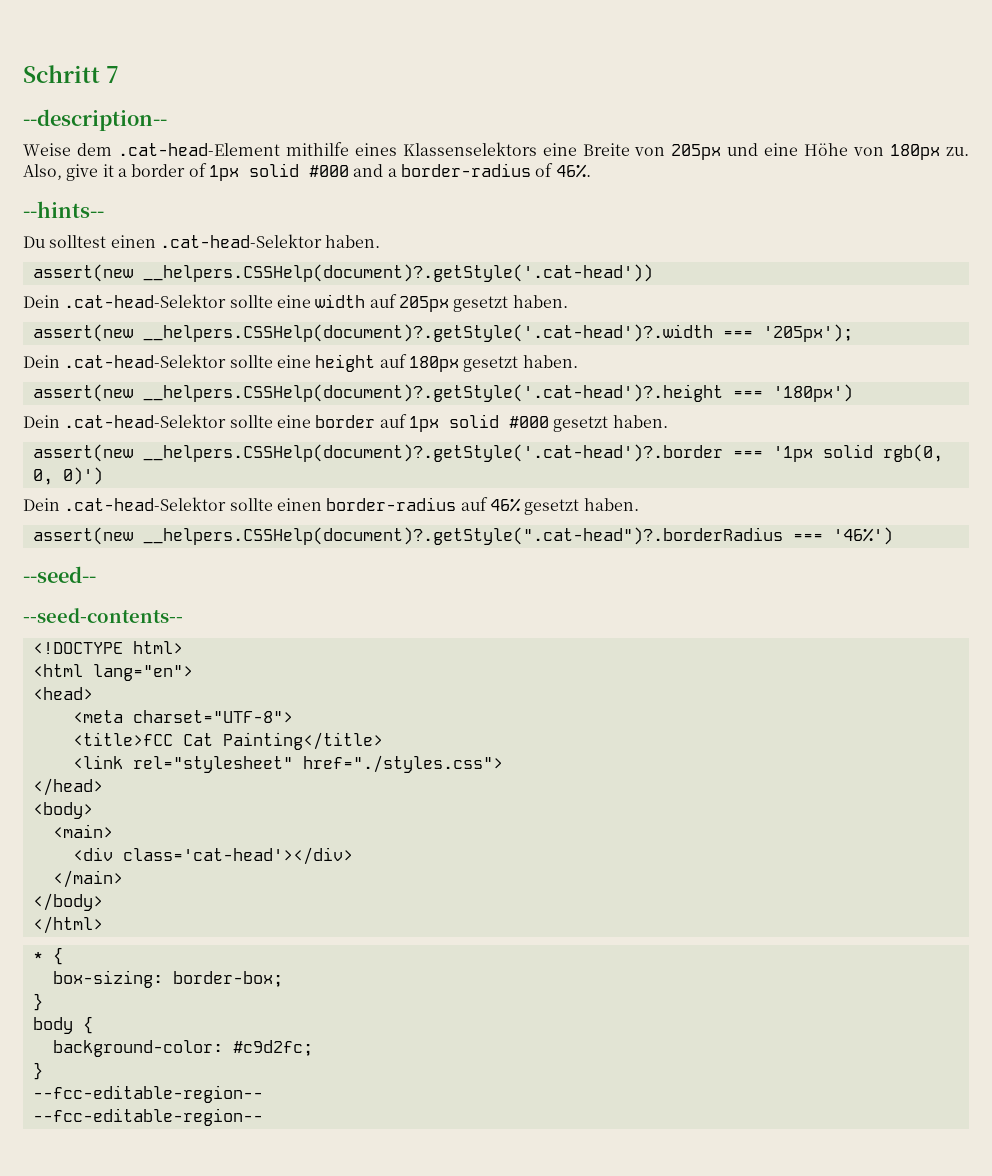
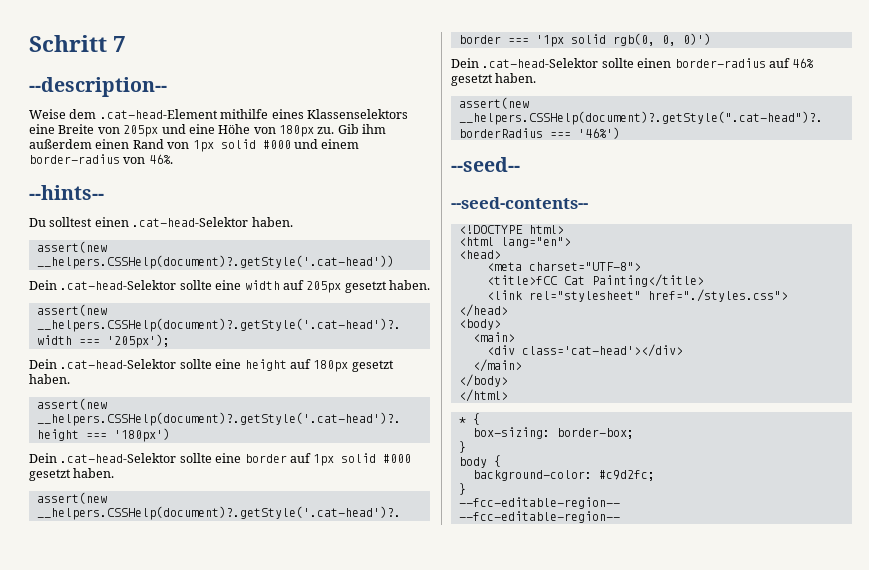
[23,163,554,181] Also, give it a border of 1px solid #000 and a border-radius of -> [337,124,387,134] [29,139,360,152] [29,154,146,164] Gib ihm außerdem einen Rand von 1px solid #000 und einem border-radius von

